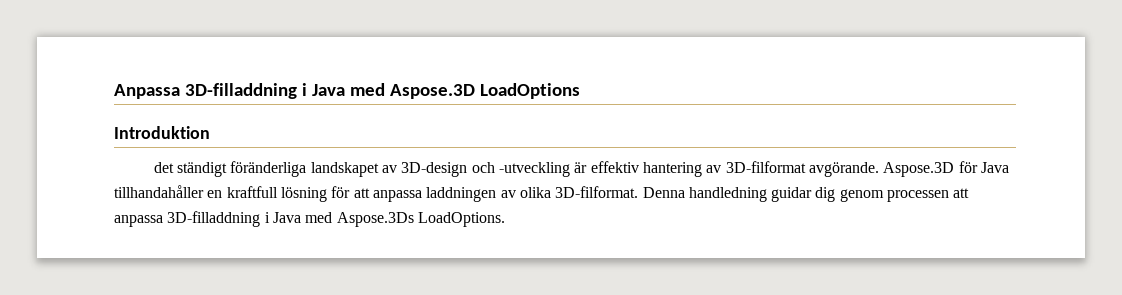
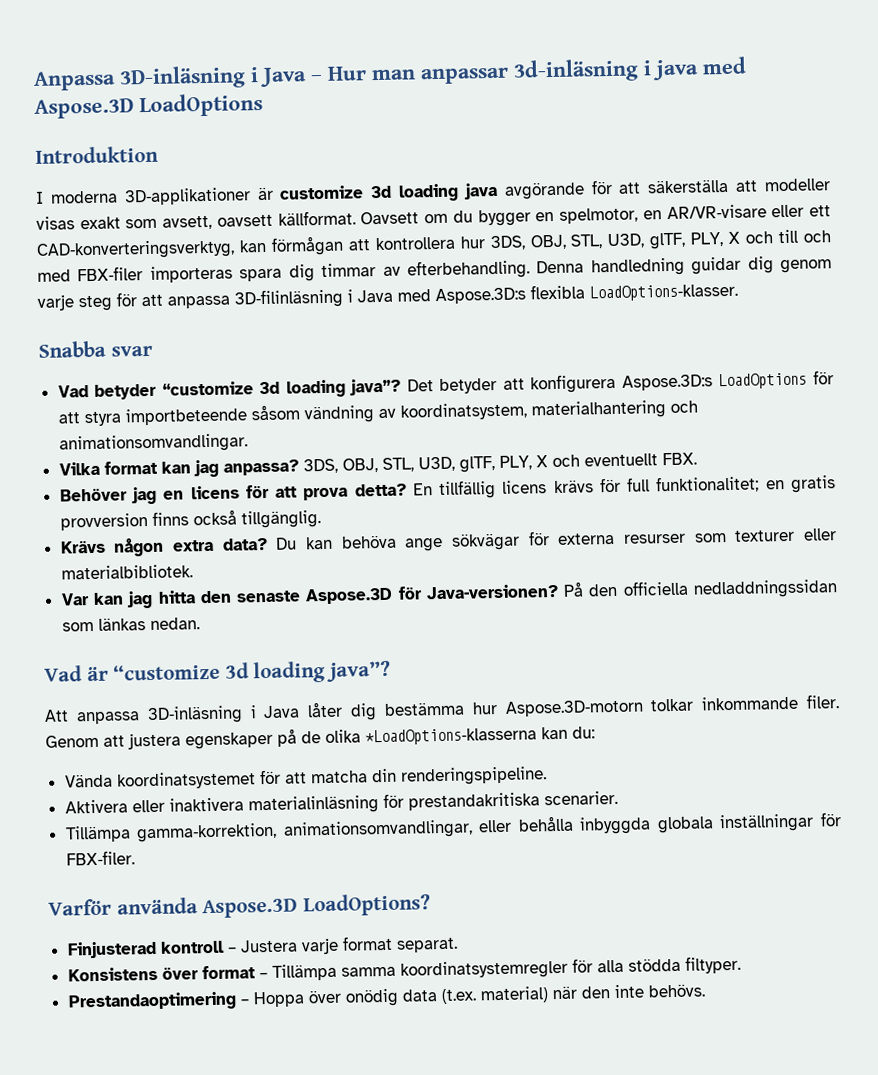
[184,83,580,99] [114,126,210,139] [153,161,1009,177] [114,185,639,202] 3D-filladdning i Java med Aspose.3D LoadOptions // Introduktion // det ständigt föränderliga landskapet av 3D-design och -utveckling är effektiv hantering av 3D-filformat avgörande. Aspose.3D för Java tillhandahåller en kraftfull lösning för att anpassa laddningen av olika 3D-filformat. -> [119,56,747,90] [34,92,263,119] [35,145,159,164] [35,178,831,206] [36,204,832,230] [36,229,831,260] [37,259,530,283] 3D‑inläsning i Java – Hur man anpassar 3d‑inläsning i java med Aspose.3D LoadOptions // Introduktion // I moderna 3D‑applikationer är customize 3d loading java avgörande för att säkerställa att modeller visas exakt som avsett, oavsett källformat. Oavsett om du bygger en spelmotor, en AR/VR‑visare eller ett CAD‑konverteringsverktyg, kan förmågan att kontrollera hur 3DS, OBJ, STL, U3D, glTF, PLY, X och till och med FBX‑filer importeras spara dig timmar av efterbehandling.
[887,188,970,202] [114,211,505,227] processen att anpassa 3D-filladdning i Java med Aspose.3Ds LoadOptions. -> [37,283,738,312] [38,340,153,358] [57,370,834,400] [57,400,698,427] [58,433,248,454] [58,452,697,478] [59,475,836,505] [59,509,321,531] [59,528,837,557] [60,564,193,580] [60,579,838,609] [61,617,200,632] [44,660,391,684] [44,694,841,725] [45,726,595,750] [64,766,547,790] [64,790,618,815] [64,812,843,843] [65,850,135,866] [48,893,431,919] [66,935,458,959] [67,955,741,982] [67,983,705,1012] varje steg för att anpassa 3D‑filinläsning i Java med Aspose.3D:s flexibla LoadOptions‑klasser. // Snabba svar // Vad betyder “customize 3d loading java”? Det betyder att konfigurera Aspose.3D:s LoadOptions för att styra importbeteende såsom vändning av koordinatsystem, materialhantering och animationsomvandlingar. // Vilka format kan jag anpassa? 3DS, OBJ, STL, U3D, glTF, PLY, X och eventuellt FBX. // Behöver jag en licens för att prova detta? En tillfällig licens krävs för full funktionalitet; en gratis provversion finns också tillgänglig. // Krävs någon extra data? Du kan behöva ange sökvägar för externa resurser som texturer eller materialbibliotek. // Var kan jag hitta den senaste Aspose.3D för Java‑versionen? På den officiella nedladdningssidan som länkas nedan. // Vad är “customize 3d loading java”? // Att anpassa 3D‑inläsning i Java låter dig bestämma hur Aspose.3D‑motorn tolkar inkommande filer. Genom att justera egenskaper på de olika *LoadOptions‑klasserna kan du: // Vända koordinatsystemet för att matcha din renderingspipeline. // Aktivera eller inaktivera materialinläsning för prestandakritiska scenarier. // Tillämpa gamma‑korrektion, animationsomvandlingar, eller behålla inbyggda globala inställningar för FBX‑filer. // Varför använda Aspose.3D LoadOptions? // Finjusterad kontroll – Justera varje format separat. // Konsistens över format – Tillämpa samma koordinatsystemregler för alla stödda filtyper. // Prestandaoptimering – Hoppa över onödig data (t.ex. material) när den inte behövs.

